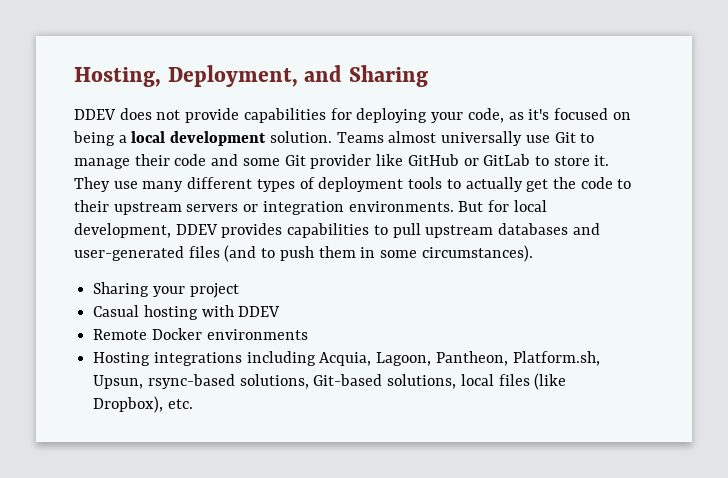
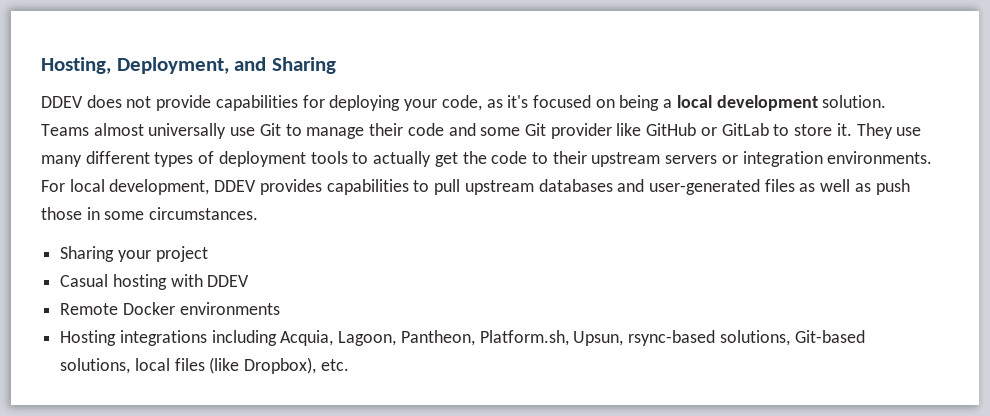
[458,200,510,212] But for -> [41,180,65,192] For
[224,245,356,262] (and to push them -> [799,179,910,195] [41,207,82,220] as well as push those
[421,245,533,262] circumstances). -> [149,207,259,220] circumstances.

